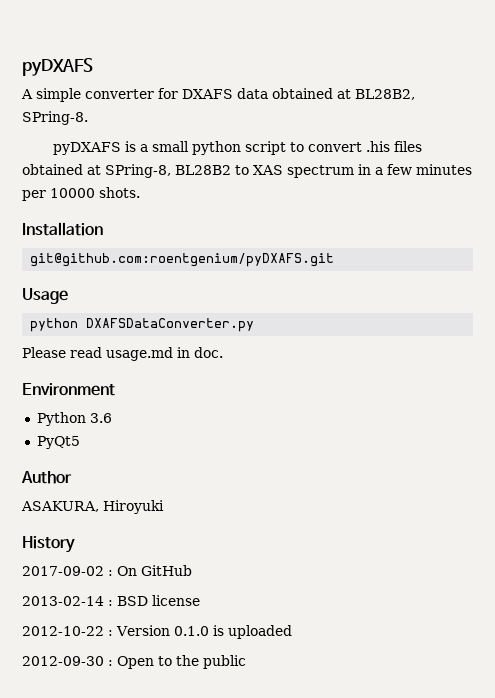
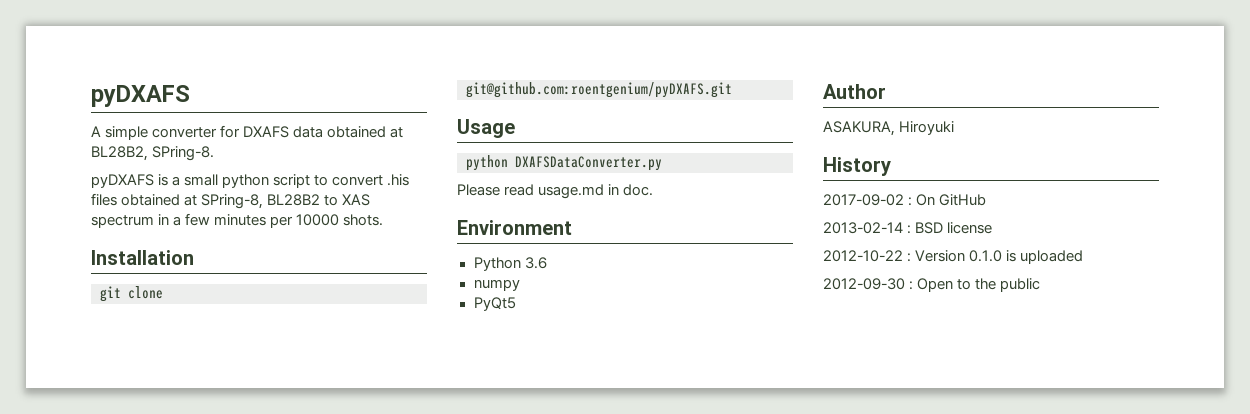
(103, 229) none -> [100,286,163,302] git clone
(112, 418) none -> [473,279,520,291] // numpy

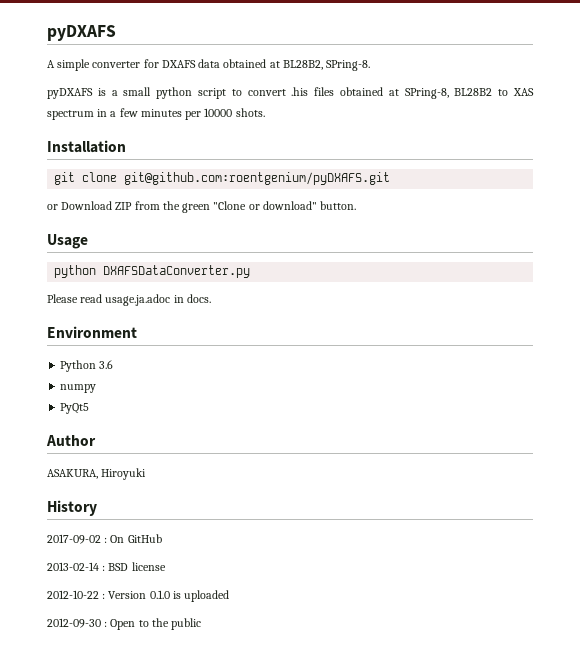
(732, 90) none -> [47,201,357,213] // or Download ZIP from the green "Clone or download" button.
[538,184,654,199] usage.md in doc. -> [105,294,211,306] usage.ja.adoc in docs.

